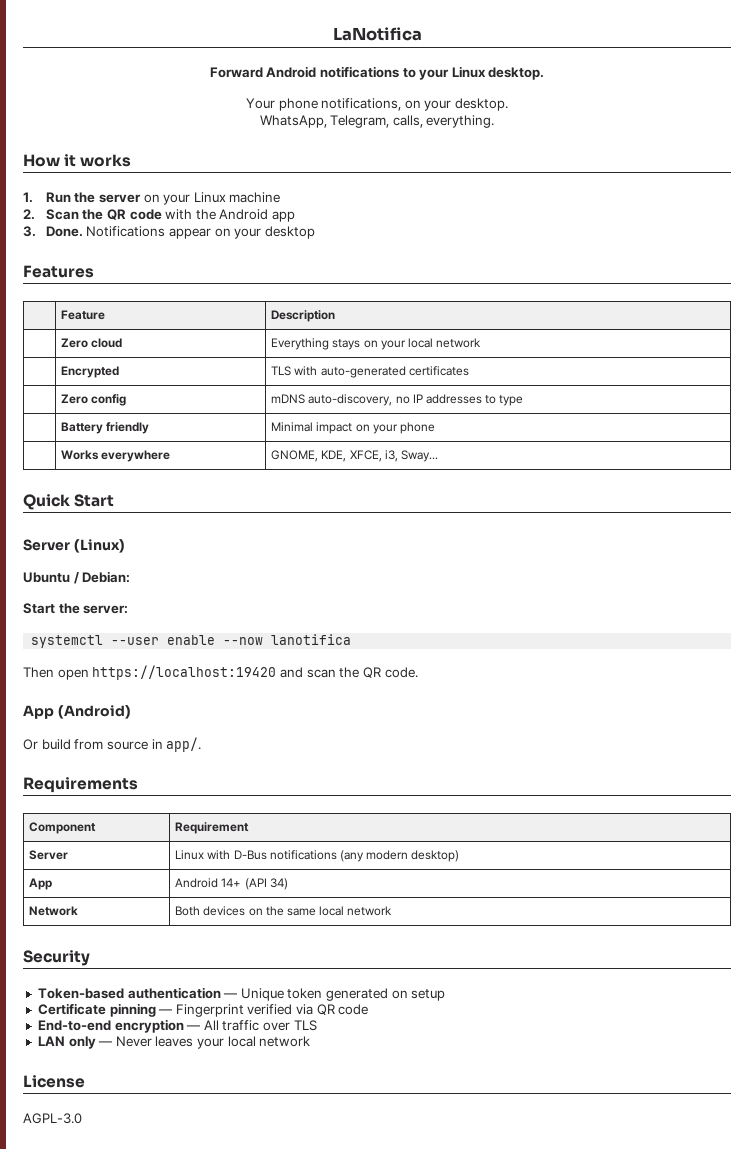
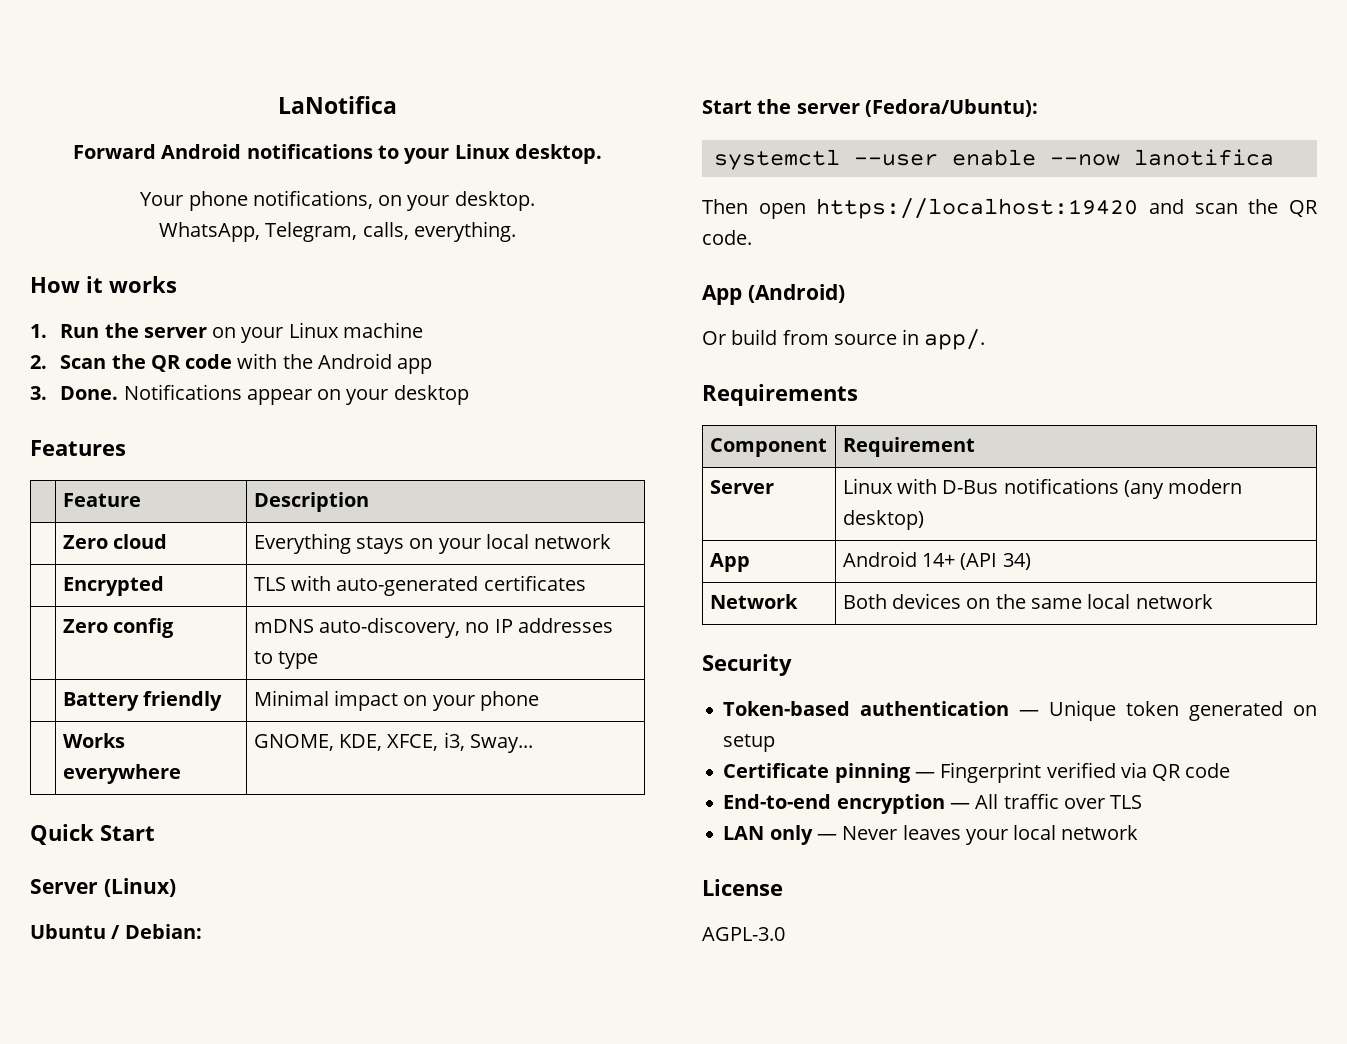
[83,605,129,614] server: -> [796,99,1038,117] server (Fedora/Ubuntu):

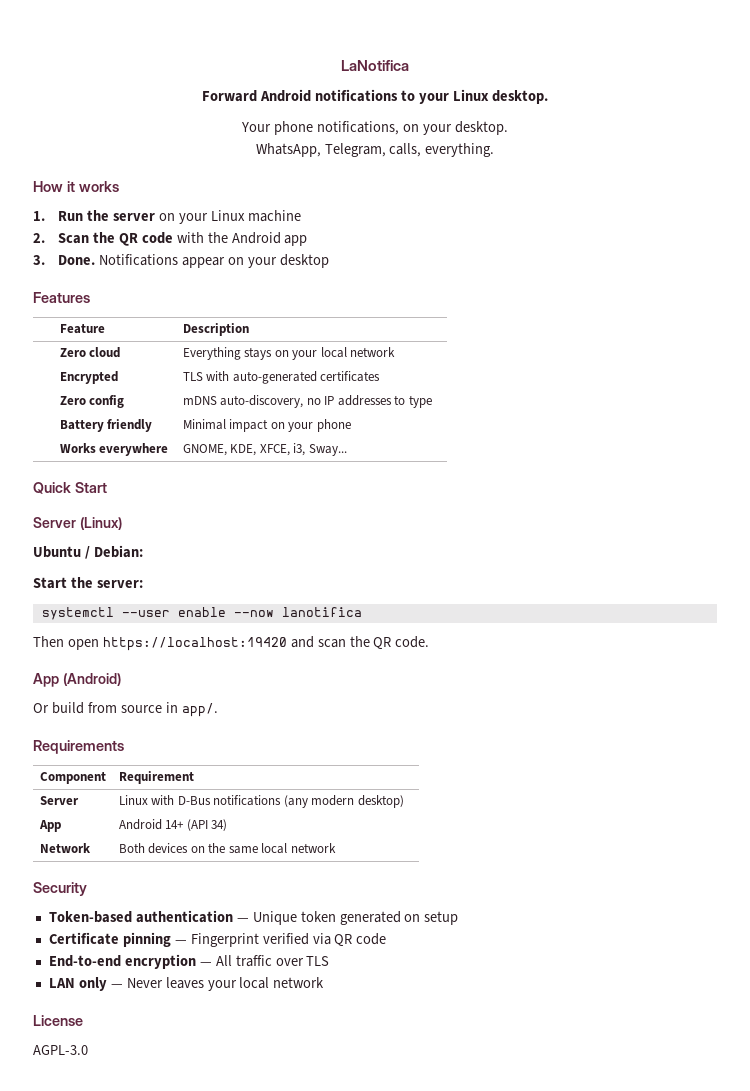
[796,99,1038,117] server (Fedora/Ubuntu): -> [96,580,143,588] server:

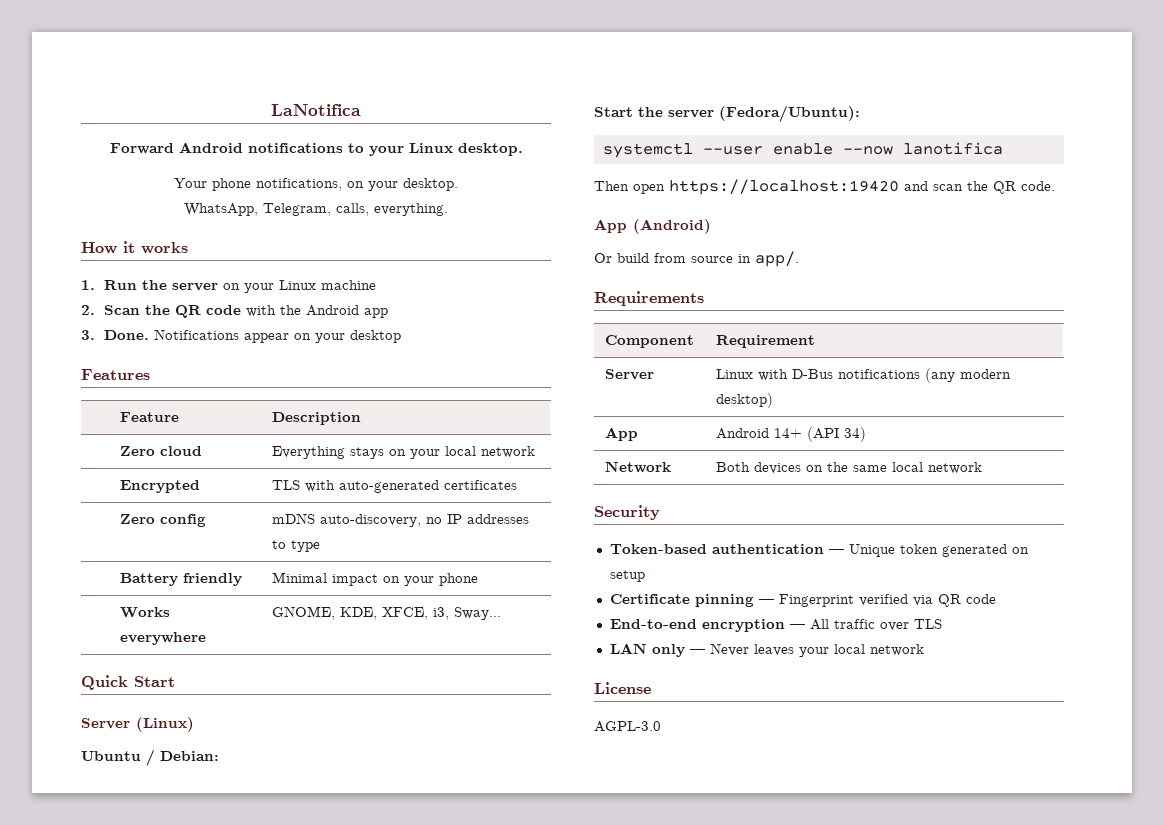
[96,580,143,588] server: -> [668,105,860,122] server (Fedora/Ubuntu):

